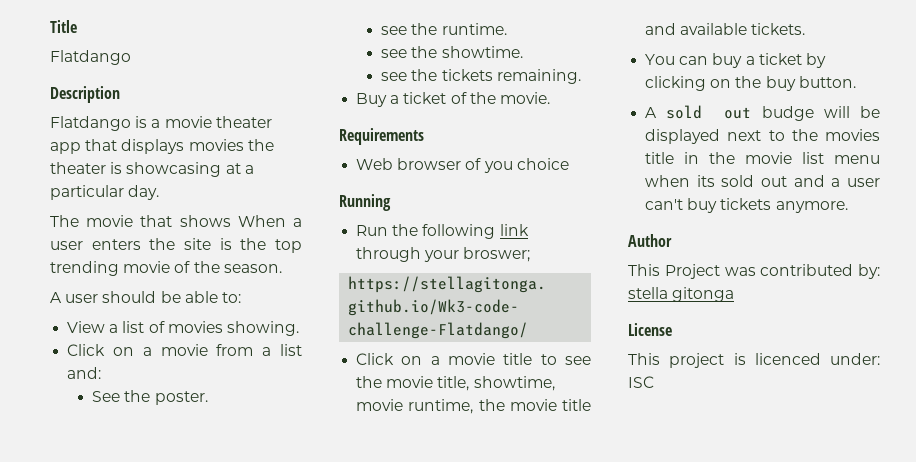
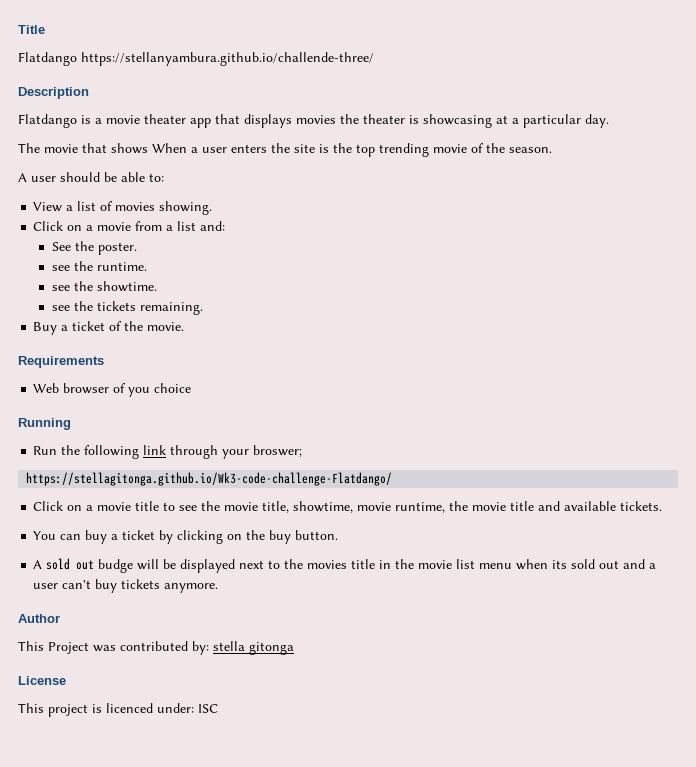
(131, 57) none -> [81,52,374,66] https://stellanyambura.github.io/challende-three/

